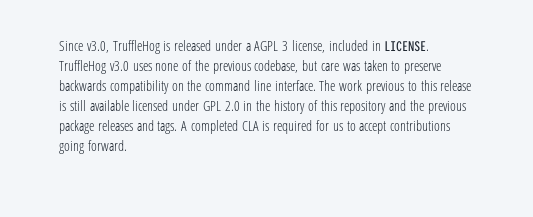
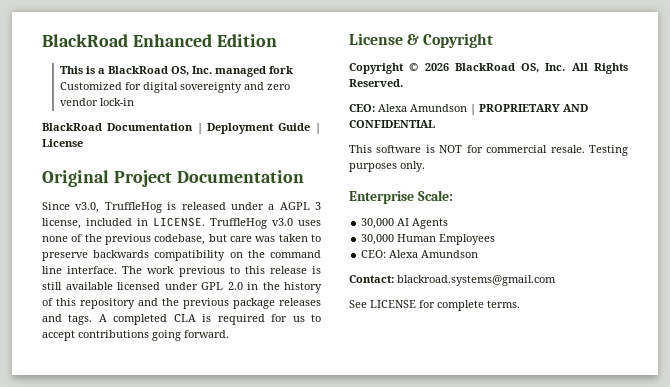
(59, 46) none -> [42,34,277,47] [59,66,293,77] [59,82,290,93] [59,98,134,106] [42,123,322,134] [42,139,83,147] [42,170,304,187] BlackRoad Enhanced Edition // This is a BlackRoad OS, Inc. managed fork Customized for digital sovereignty and zero vendor lock-in // BlackRoad Documentation | Deployment Guide | License // Original Project Documentation //
(127, 145) none -> [349,33,494,48] [349,63,628,74] [349,79,403,87] [349,104,588,115] [349,120,435,128] [349,145,628,156] [349,161,425,172] [349,190,453,204] [361,218,449,229] [361,234,496,245] [361,250,479,258] [349,275,556,286] [349,300,520,311] // License & Copyright // Copyright © 2026 BlackRoad OS, Inc. All Rights Reserved. // CEO: Alexa Amundson | PROPRIETARY AND CONFIDENTIAL // This software is NOT for commercial resale. Testing purposes only. // Enterprise Scale: // 30,000 AI Agents // 30,000 Human Employees // CEO: Alexa Amundson // Contact: blackroad.systems@gmail.com // See LICENSE for complete terms.

